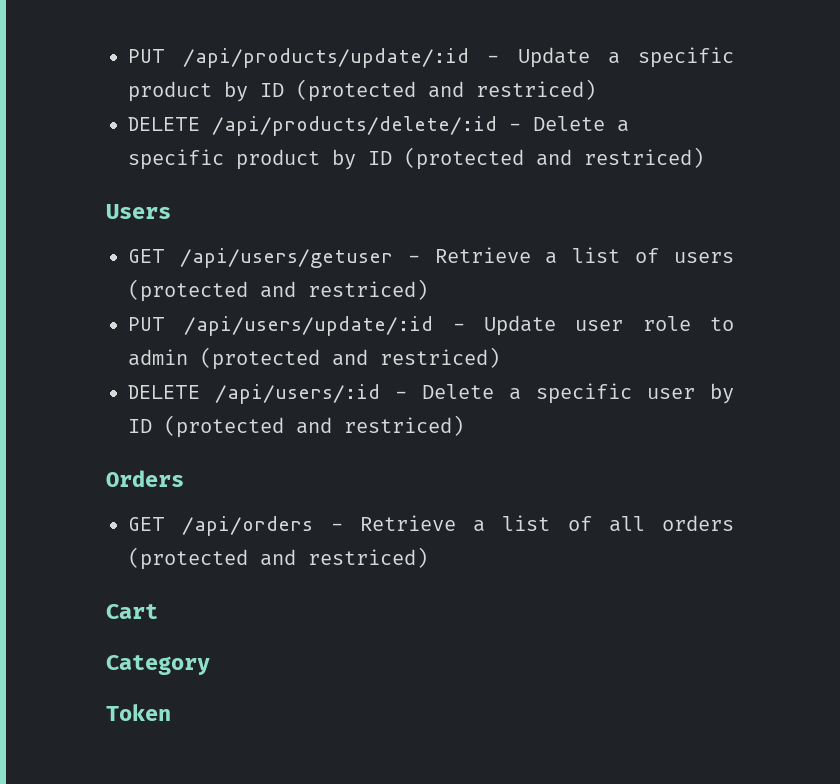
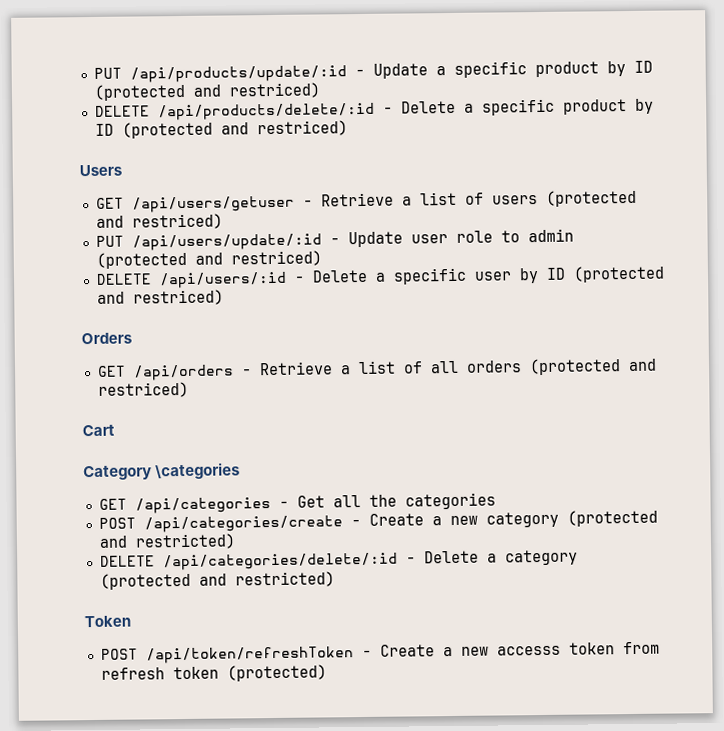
[106,704,171,721] // Token -> [155,462,241,480] [98,492,496,514] [98,509,658,533] [98,533,236,550] [99,549,578,571] [99,571,335,590] [84,615,131,628] [100,641,660,664] [100,664,327,682] \categories // GET /api/categories - Get all the categories // POST /api/categories/create - Create a new category (protected and restricted) // DELETE /api/categories/delete/:id - Delete a category (protected and restricted) // Token // POST /api/token/refreshToken - Create a new accesss token from refresh token (protected)

